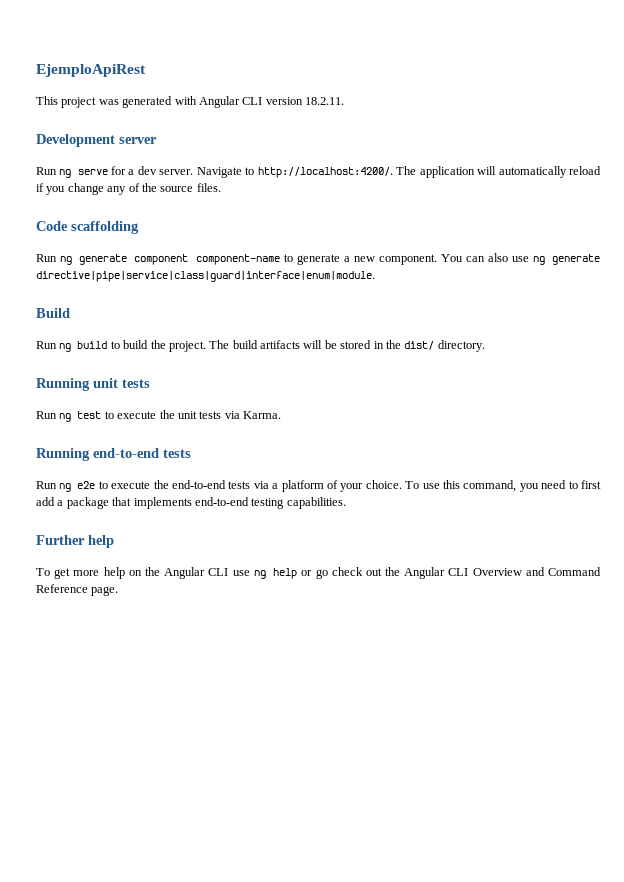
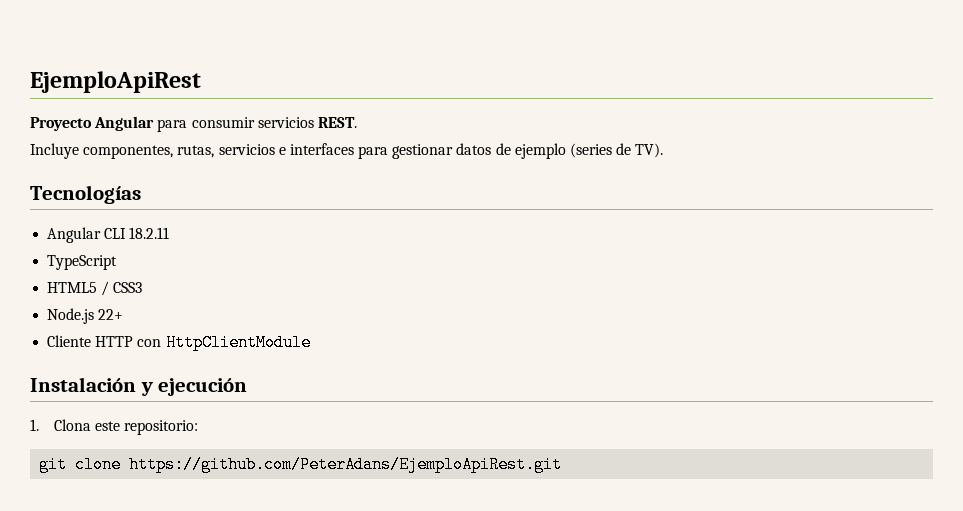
[36,96,344,108] [36,134,157,147] [36,166,601,178] [36,183,221,195] [36,221,139,234] [36,253,600,265] [36,271,375,282] [36,308,70,318] [36,340,485,352] [36,378,150,391] [36,410,281,422] [36,448,191,461] [36,480,602,492] [36,497,346,509] [36,535,114,548] [36,567,601,579] [36,584,119,596] This project was generated with Angular CLI version 18.2.11. // Development server // Run ng serve for a dev server. Navigate to http://localhost:4200/. The application will automatically reload if you change any of the source files. // Code scaffolding // Run ng generate component component-name to generate a new component. You can also use ng generate directive|pipe|service|class|guard|interface|enum|module. // Build // Run ng build to build the project. The build artifacts will be stored in the dist/ directory. // Running unit tests // Run ng test to execute the unit tests via Karma. // Running end-to-end tests // Run ng e2e to execute the end-to-end tests via a platform of your choice. To use this command, you need to first add a package that implements end-to-end testing capabilities. // Further help // To get more help on the Angular CLI use ng help or go check out the Angular CLI Overview and Command Reference page. -> [30,116,357,132] [30,143,664,159] [30,185,141,204] [47,227,170,243] [47,255,118,270] [47,281,143,296] [47,308,124,324] [47,334,311,351] [30,377,248,396] [30,419,199,435] [39,456,563,473] Proyecto Angular para consumir servicios REST. // Incluye componentes, rutas, servicios e interfaces para gestionar datos de ejemplo (series de TV). // Tecnologías // Angular CLI 18.2.11 // TypeScript // HTML5 / CSS3 // Node.js 22+ // Cliente HTTP con HttpClientModule // Instalación y ejecución // 1. Clona este repositorio: // git clone https://github.com/PeterAdans/EjemploApiRest.git

